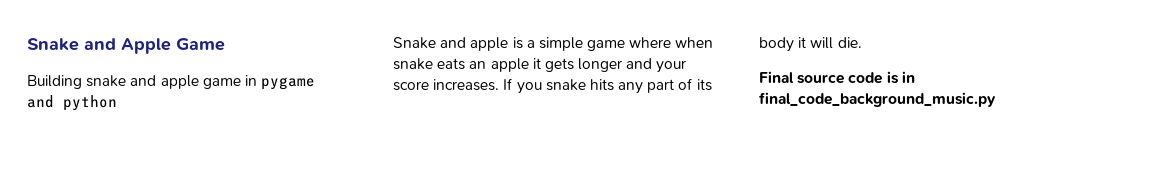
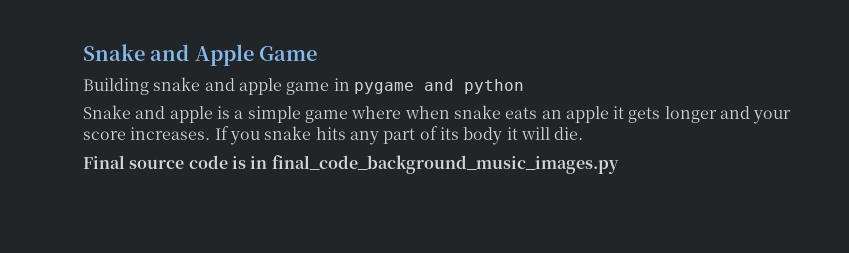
[759,92,996,107] final_code_background_music.py -> [271,155,619,174] final_code_background_music_images.py

